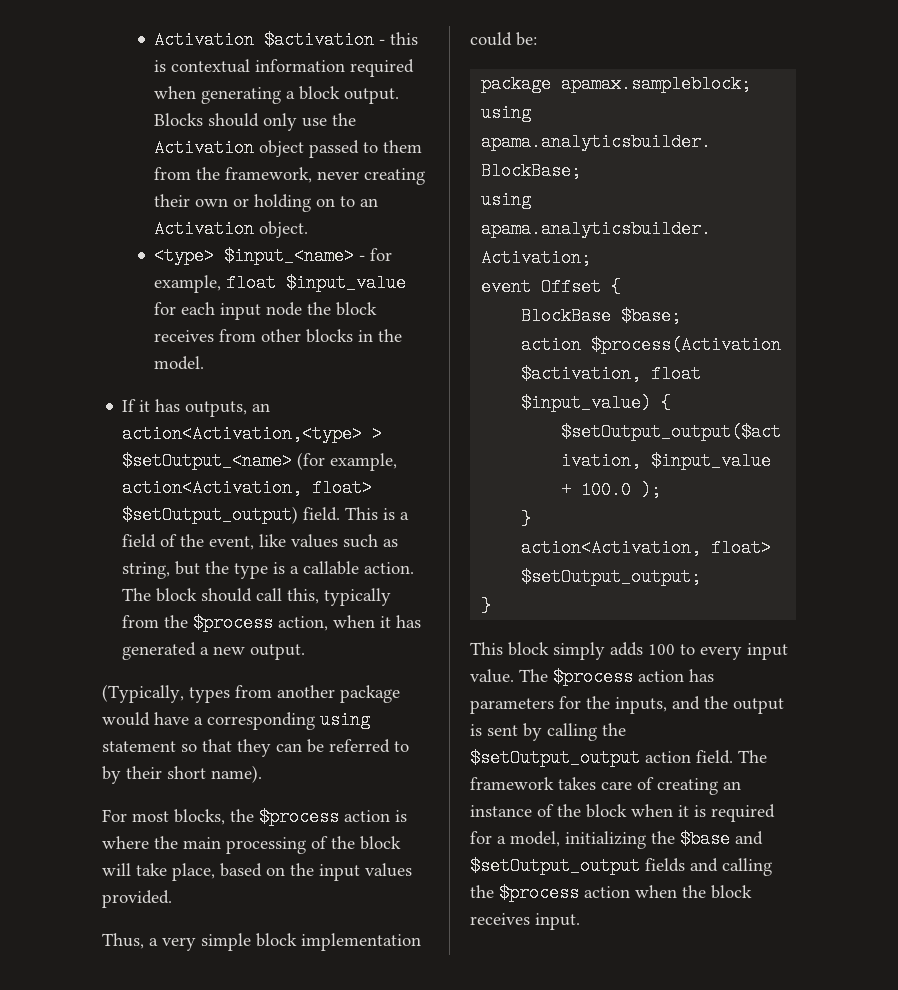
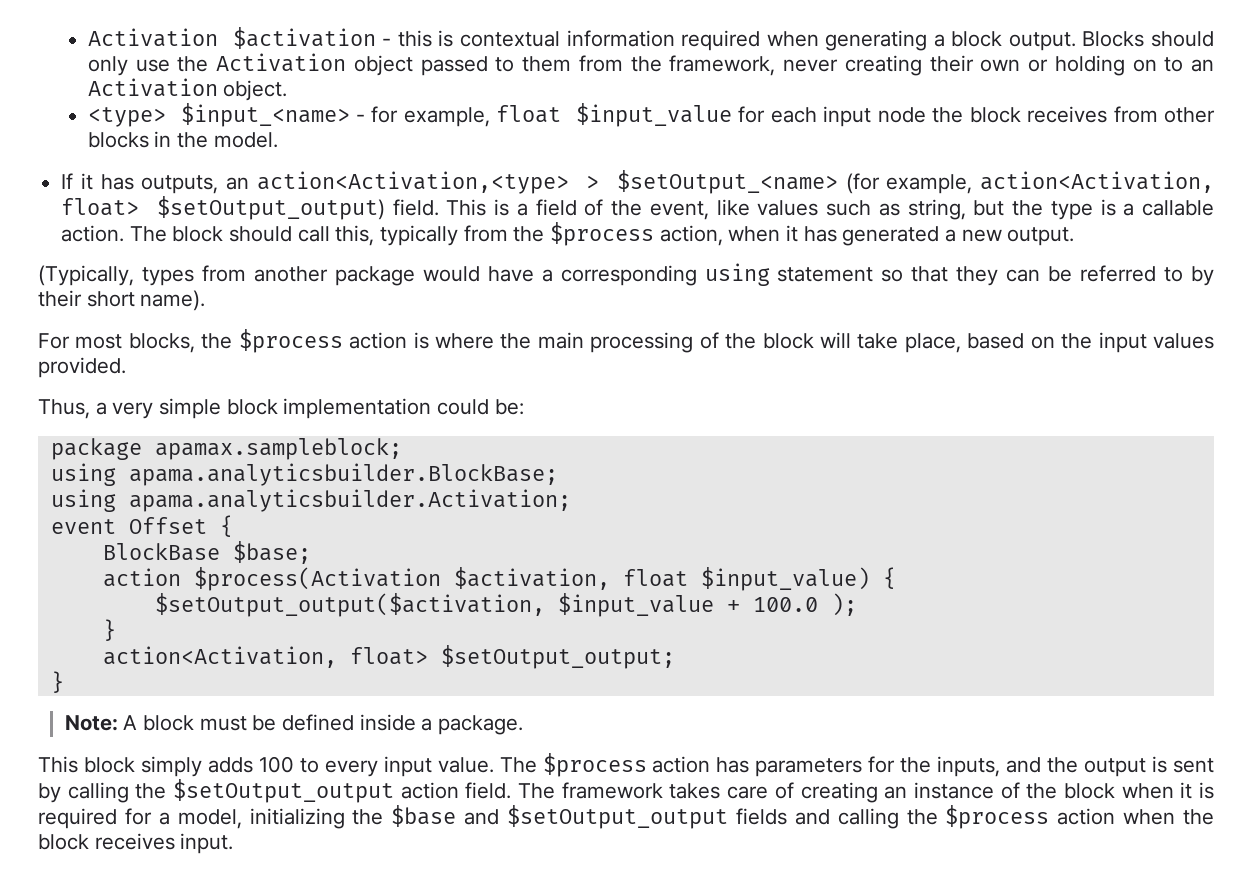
(492, 606) none -> [64,714,524,735] // Note: A block must be defined inside a package.

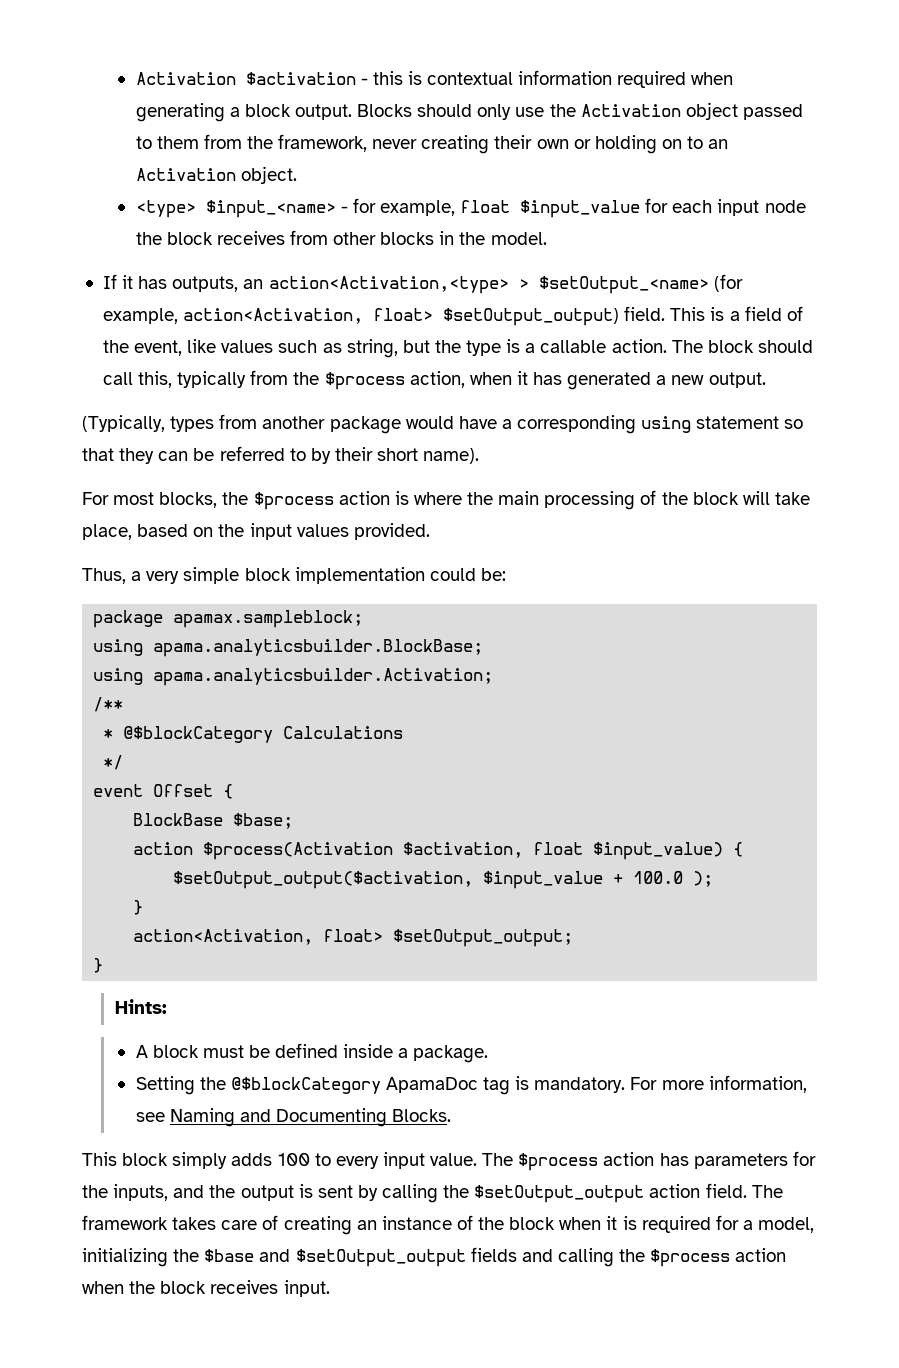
(571, 500) none -> [93,697,124,712] [103,726,404,743] [103,755,124,770] // /** // * @$blockCategory Calculations // */
[64,715,118,731] Note: -> [114,999,167,1014] Hints: //
(524, 725) none -> [135,1075,807,1095] [135,1108,452,1127] // Setting the @$blockCategory ApamaDoc tag is mandatory. For more information, see Naming and Documenting Blocks.

